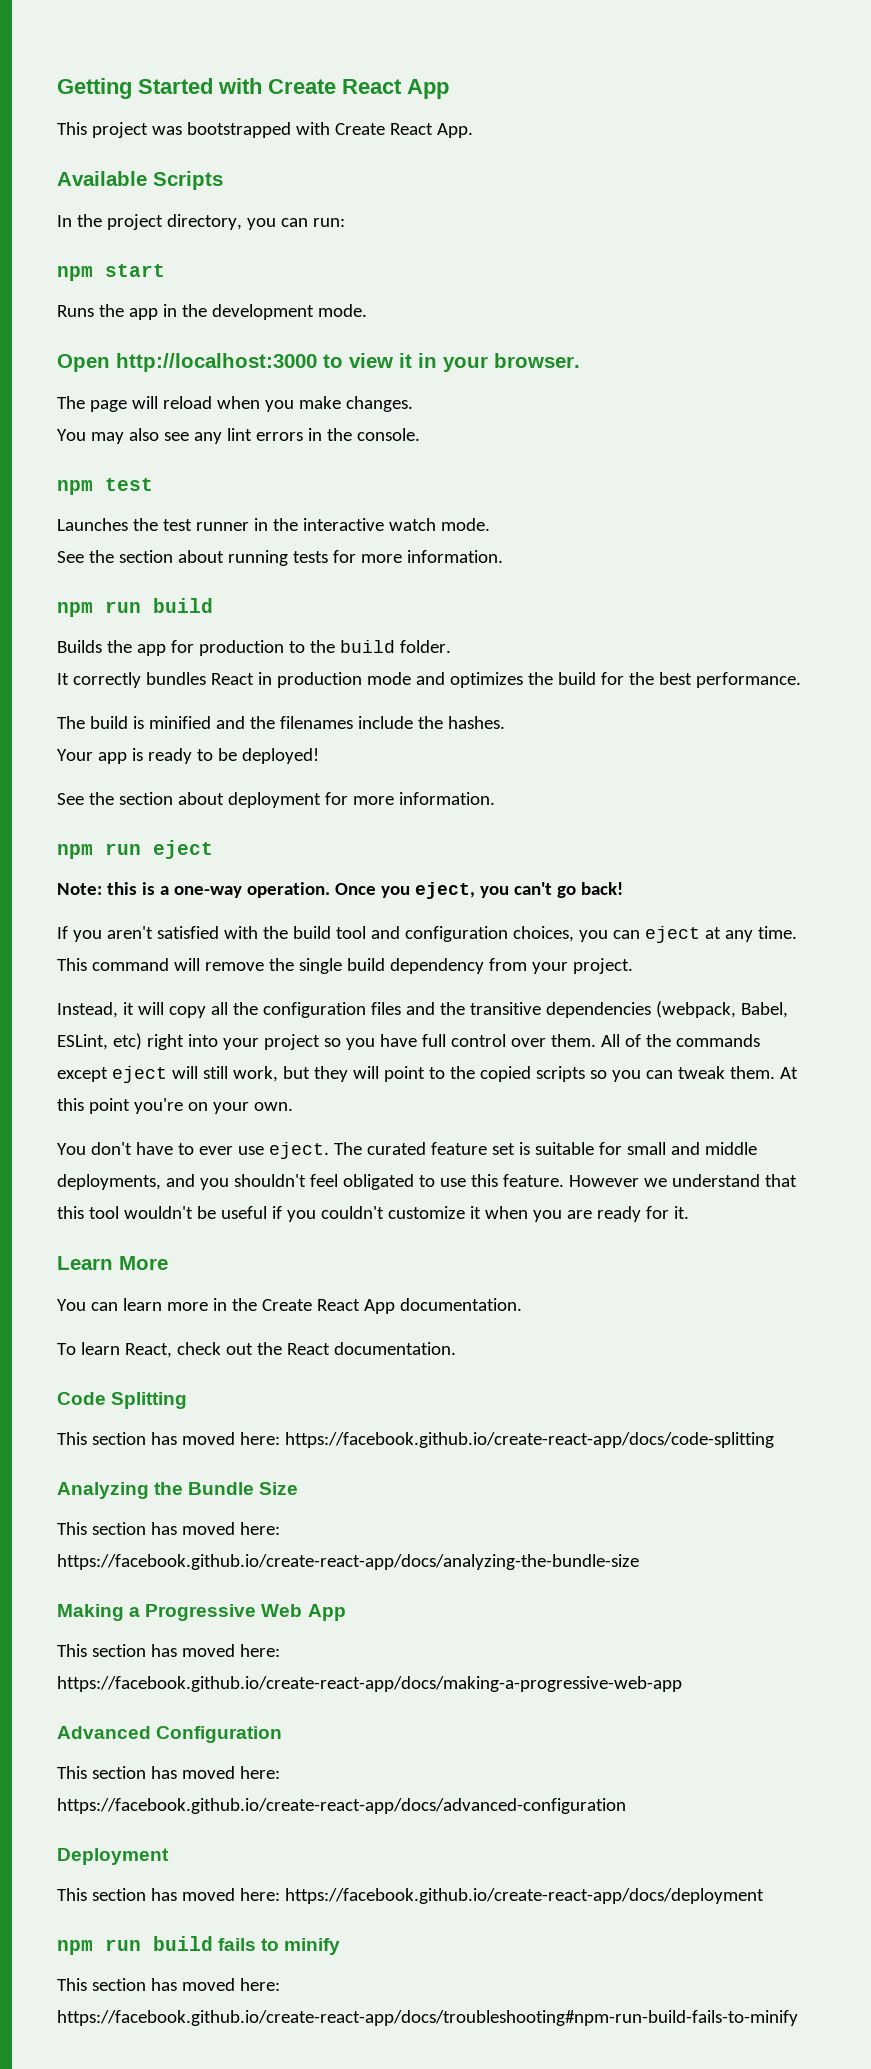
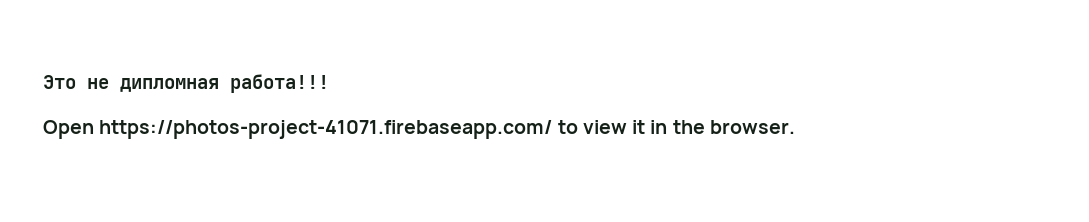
[57,78,449,99] [57,122,473,138] [57,171,223,190] [57,214,345,230] [57,264,165,281] [57,304,367,320] Getting Started with Create React App // This project was bootstrapped with Create React App. // Available Scripts // In the project directory, you can run: // npm start // Runs the app in the development mode. -> [43,74,329,93] Это не дипломная работа!!!
[116,353,317,372] http://localhost:3000 -> [99,120,553,139] https://photos-project-41071.firebaseapp.com/
[443,356,488,372] your -> [672,120,705,134] the
[57,396,413,412] [57,428,420,444] [57,478,153,495] [57,518,490,531] [57,550,503,566] [57,598,213,617] [57,640,451,656] [57,672,801,688] [57,716,505,729] [57,748,319,764] [57,792,495,808] [57,840,213,859] [57,882,623,899] [57,926,797,943] [57,958,633,974] [57,1001,788,1018] [57,1033,760,1050] [57,1066,798,1083] [57,1098,293,1114] [57,1142,757,1159] [57,1174,797,1190] [57,1206,689,1222] [57,1256,168,1270] [57,1298,522,1314] [57,1342,456,1358] [57,1392,188,1409] [57,1432,774,1448] [57,1482,299,1499] [57,1522,280,1535] [57,1554,639,1570] [57,1604,346,1621] [57,1644,280,1657] [57,1676,682,1692] [57,1726,283,1743] [57,1766,280,1779] [57,1798,626,1814] [57,1848,169,1865] [57,1888,764,1904] [57,1936,341,1955] [57,1978,280,1991] [57,2010,798,2026] // The page will reload when you make changes. // You may also see any lint errors in the console. // npm test // Launches the test runner in the interactive watch mode. // See the section about running tests for more information. // npm run build // Builds the app for production to the build folder. // It correctly bundles React in production mode and optimizes the build for the best performance. // The build is minified and the filenames include the hashes. // Your app is ready to be deployed! // See the section about deployment for more information. // npm run eject // Note: this is a one-way operation. Once you eject, you can't go back! // If you aren't satisfied with the build tool and configuration choices, you can eject at any time. This command will remove the single build dependency from your project. // Instead, it will copy all the configuration files and the transitive dependencies (webpack, Babel, ESLint, etc) right into your project so you have full control over them. All of the commands except eject will still work, but they will point to the copied scripts so you can tweak them. At this point you're on your own. // You don't have to ever use eject. The curated feature set is suitable for small and middle deployments, and you shouldn't feel obligated to use this feature. However we understand that this tool wouldn't be useful if you couldn't customize it when you are ready for it. // Learn More // You can learn more in the Create React App documentation. // To learn React, check out the React documentation. // Code Splitting // This section has moved here: https://facebook.github.io/create-react-app/docs/code-splitting // Analyzing the Bundle Size // This section has moved here: https://facebook.github.io/create-react-app/docs/analyzing-the-bundle-size // Making a Progressive Web App // This section has moved here: https://facebook.github.io/create-react-app/docs/making-a-progressive-web-app // Advanced Configuration // This section has moved here: https://facebook.github.io/create-react-app/docs/advanced-configuration // Deployment // This section has moved here: https://facebook.github.io/create-react-app/docs/deployment // npm run build fails to minify // This section has moved here: https://facebook.github.io/create-react-app/docs/troubleshooting#npm-run-build-fails-to-minify -> (795, 127) none

